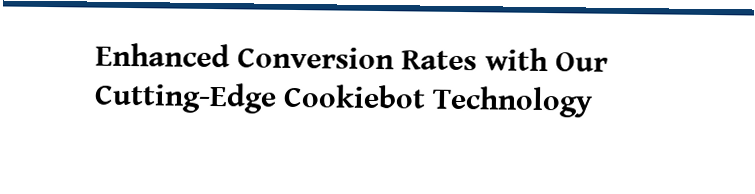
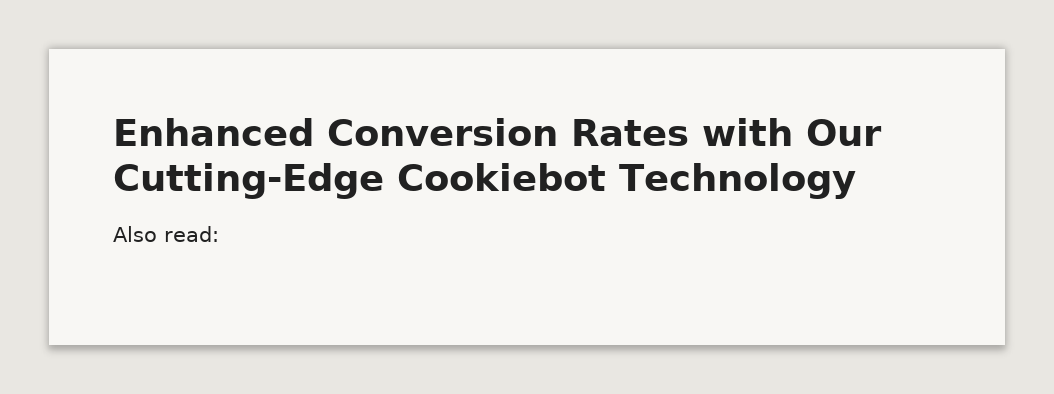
(594, 101) none -> [113,226,219,242] // Also read:

